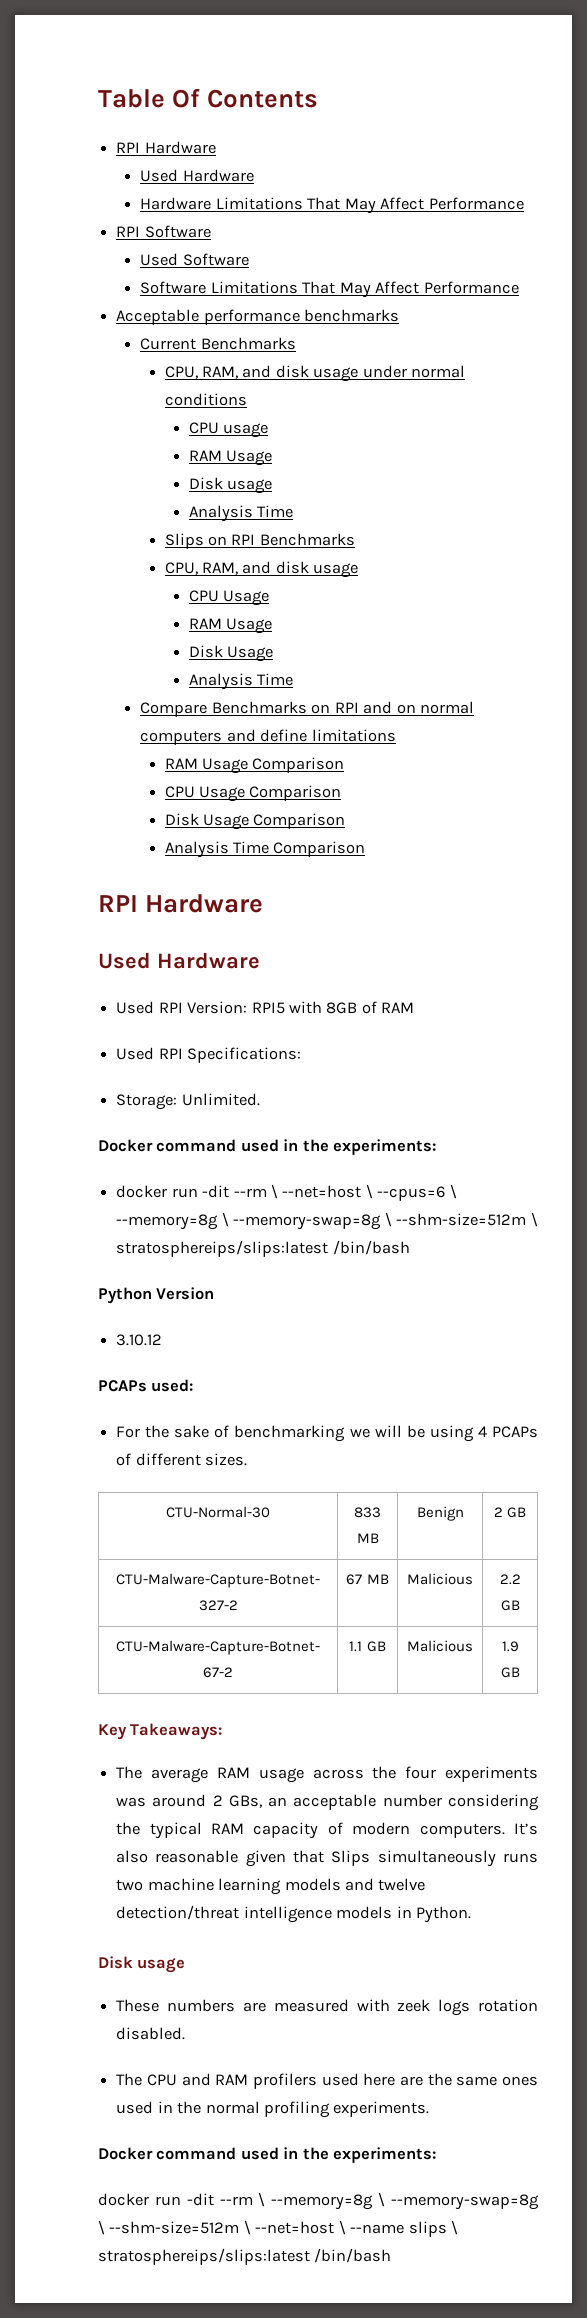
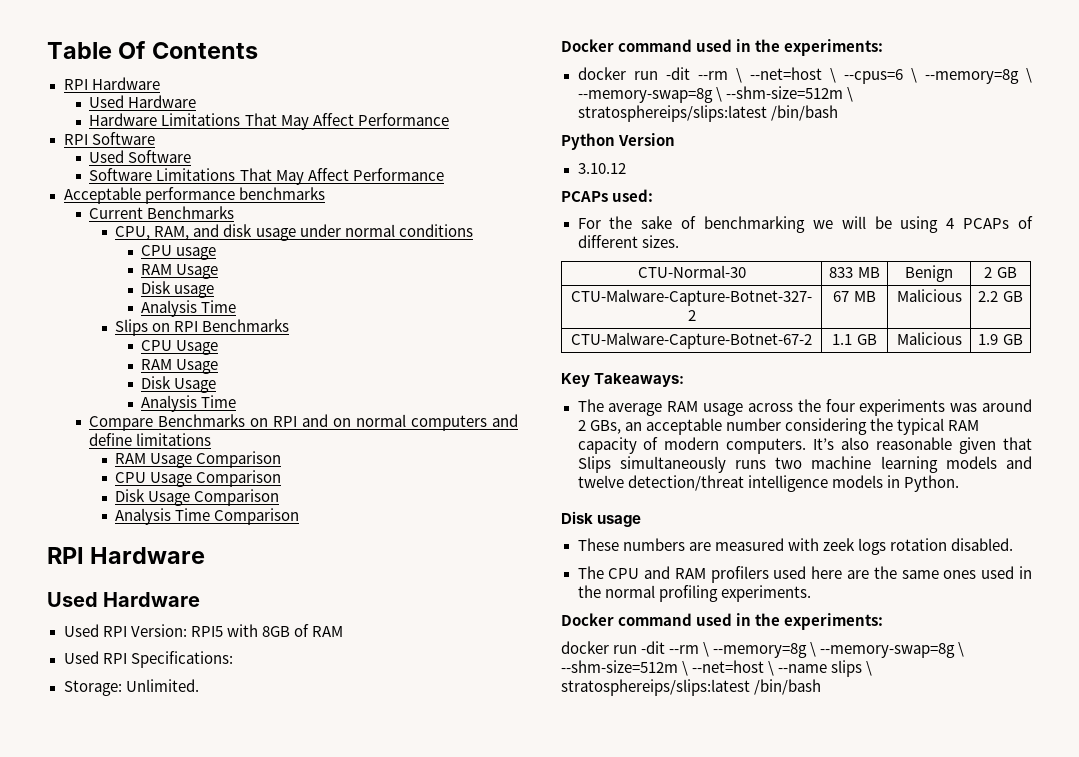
[164,561,359,578] // CPU, RAM, and disk usage -> (290, 325) none

